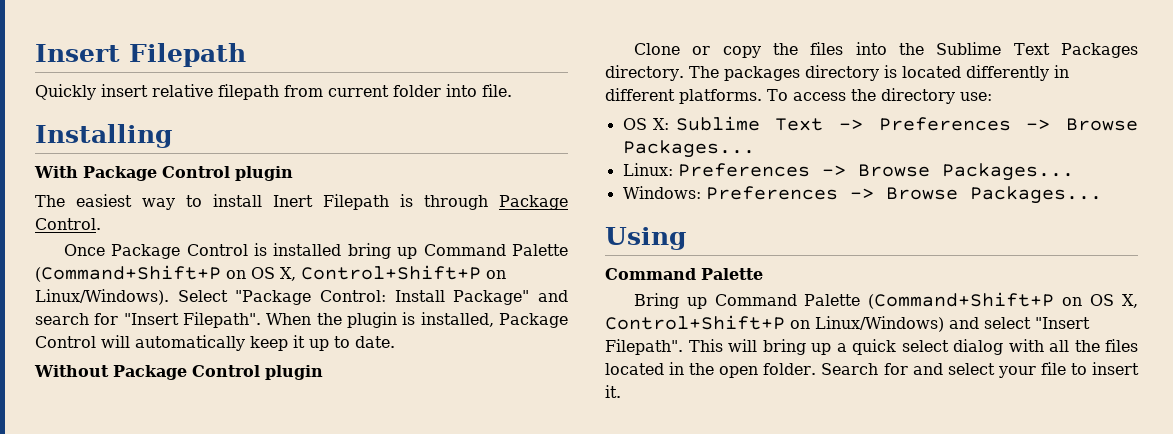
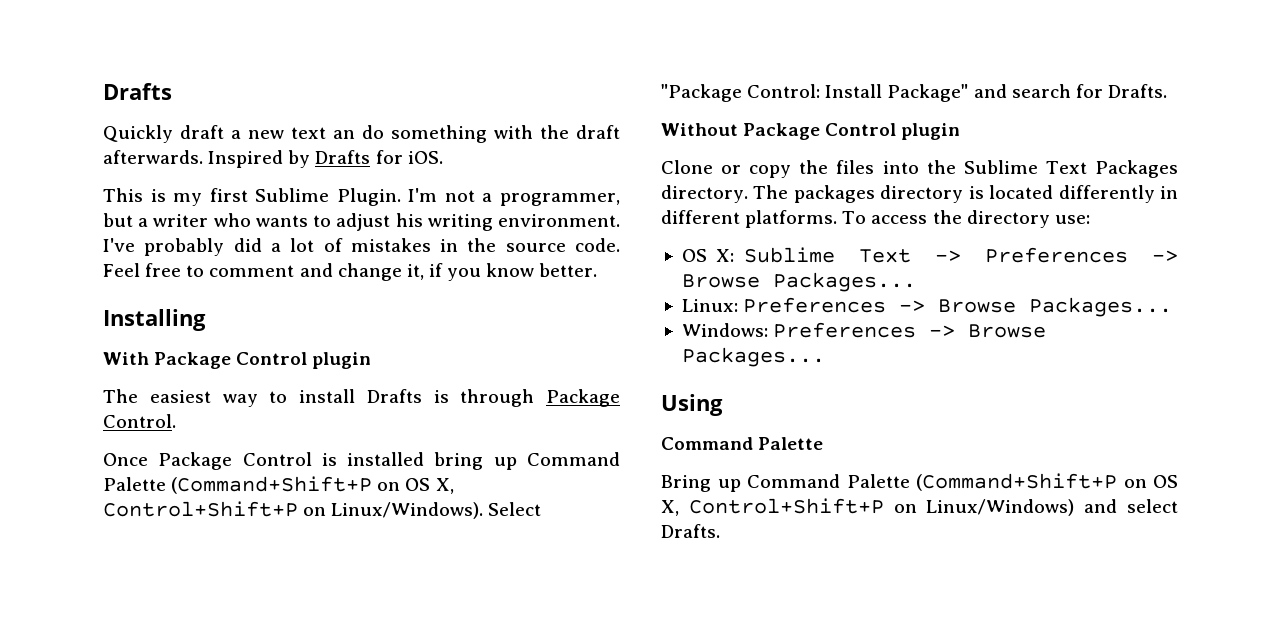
[35,43,246,67] Insert Filepath -> [103,83,172,100] Drafts
[101,84,512,100] insert relative filepath from current folder into file. -> [180,125,620,143] [103,150,443,168] [103,188,620,206] [103,213,620,231] [103,238,621,256] [103,263,598,281] draft a new text an do something with the draft afterwards. Inspired by Drafts for iOS. // This is my first Sublime Plugin. I'm not a programmer, but a writer who wants to adjust his writing environment. I've probably did a lot of mistakes in the source code. Feel free to comment and change it, if you know better.
[273,194,389,210] Inert Filepath -> [366,389,422,403] Drafts
[123,312,568,328] [35,335,395,351] "Insert Filepath". When the plugin is installed, Package Control will automatically keep it up to date. -> [1107,84,1167,98] Drafts.
[1035,317,1090,329] [605,339,1138,355] [605,362,1139,378] [605,385,621,398] "Insert Filepath". This will bring up a quick select dialog with all the files located in the open folder. Search for and select your file to insert it. -> [661,524,720,538] Drafts.

